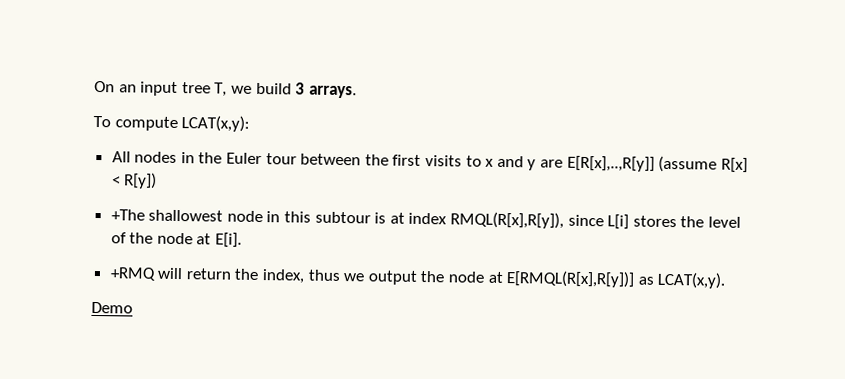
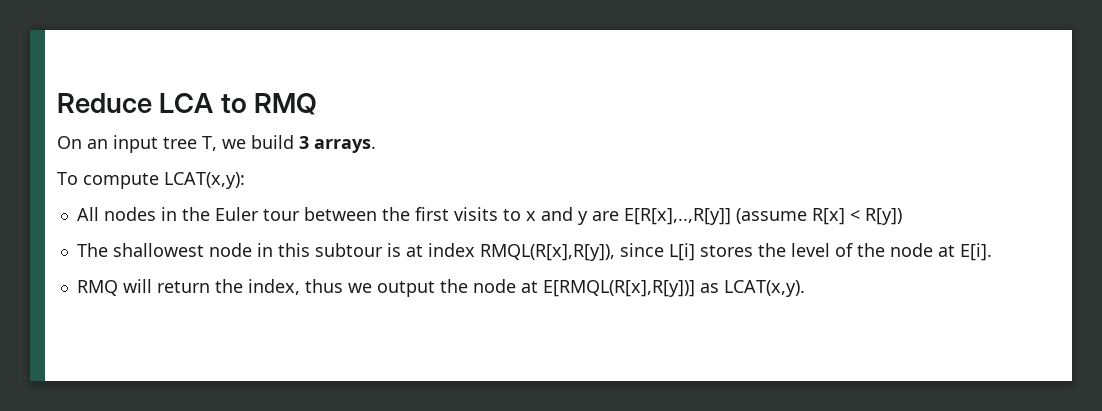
(94, 86) none -> [57,93,318,115] Reduce LCA to RMQ //
[110,209,145,221] +The -> [76,243,108,257] The
[109,267,156,281] +RMQ -> [76,280,118,296] RMQ
[91,301,133,314] // Demo -> (805, 288) none

